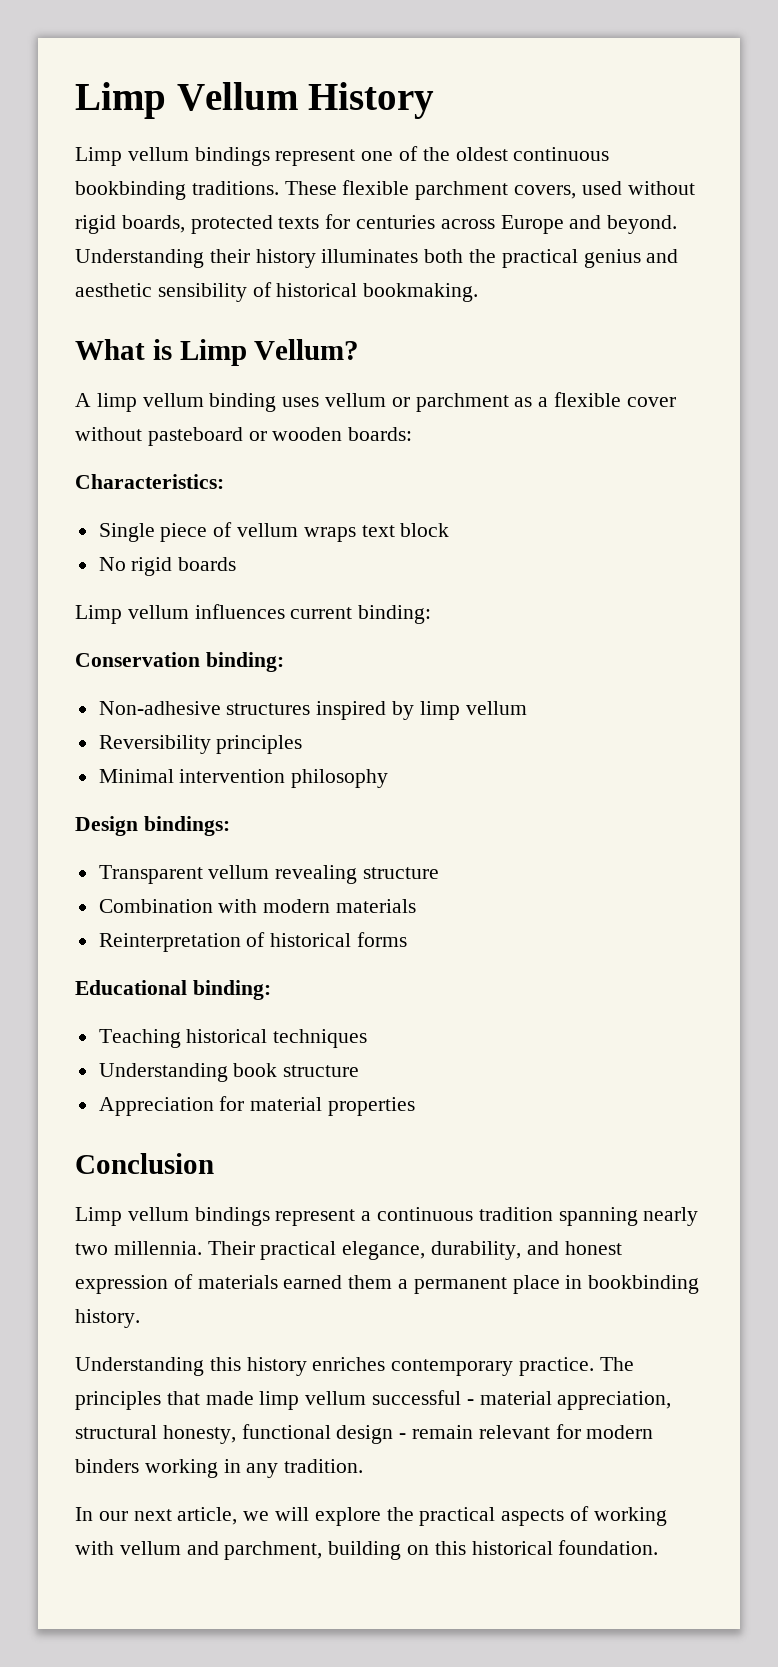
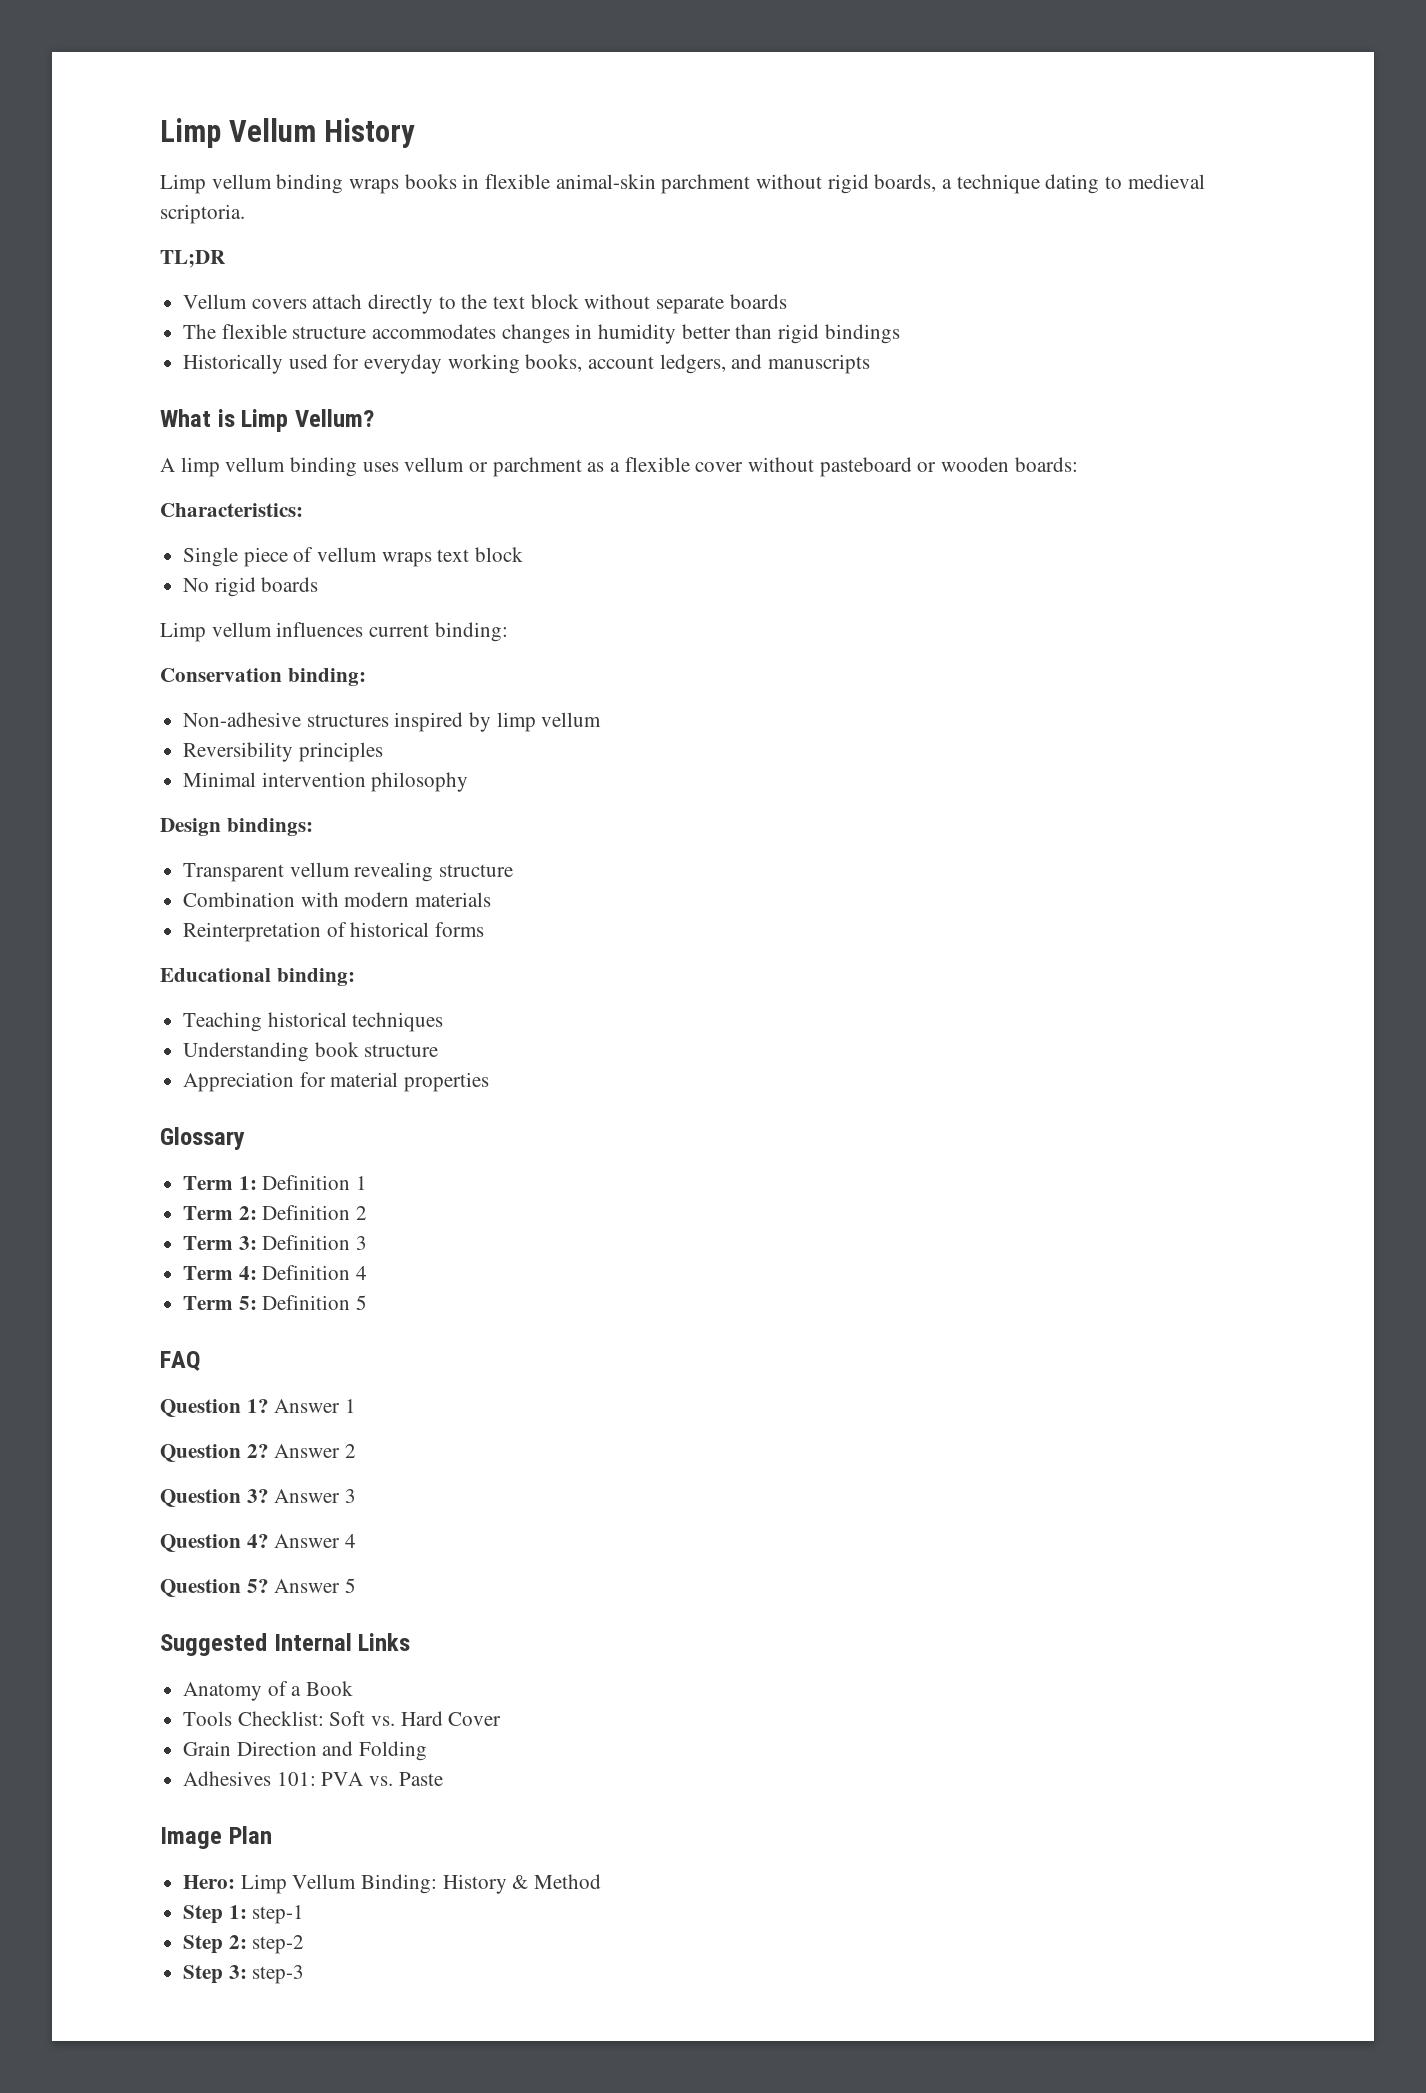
[194,146,610,166] [75,180,695,200] [75,214,678,234] [75,249,679,268] [75,282,479,302] bindings represent one of the oldest continuous bookbinding traditions. These flexible parchment covers, used without rigid boards, protected texts for centuries across Europe and beyond. Understanding their history illuminates both the practical genius and aesthetic sensibility of historical bookmaking. -> [276,174,1205,194] [160,204,245,224] [160,250,226,268] [183,294,787,314] [183,324,900,344] [183,354,871,374] binding wraps books in flexible animal-skin parchment without rigid boards, a technique dating to medieval scriptoria. // TL;DR // Vellum covers attach directly to the text block without separate boards // The flexible structure accommodates changes in humidity better than rigid bindings // Historically used for everyday working books, account ledgers, and manuscripts
[75,1153,214,1174] [75,1207,699,1226] [75,1241,622,1260] [75,1274,700,1294] [75,1309,140,1328] [75,1357,634,1376] [75,1390,672,1410] [75,1424,654,1444] [75,1459,364,1478] [75,1506,667,1526] [75,1540,659,1560] Conclusion // Limp vellum bindings represent a continuous tradition spanning nearly two millennia. Their practical elegance, durability, and honest expression of materials earned them a permanent place in bookbinding history. // Understanding this history enriches contemporary practice. The principles that made limp vellum successful - material appreciation, structural honesty, functional design - remain relevant for modern binders working in any tradition. // In our next article, we will explore the practical aspects of working with vellum and parchment, building on this historical foundation. -> [160,1127,245,1150] [183,1175,368,1190] [183,1205,368,1220] [183,1235,368,1250] [183,1265,368,1280] [183,1295,368,1310] [160,1351,201,1371] [160,1399,357,1417] [160,1444,357,1462] [160,1489,357,1507] [160,1534,357,1552] [160,1578,357,1597] [160,1633,411,1656] [183,1681,354,1701] [183,1711,502,1726] [183,1741,428,1761] [183,1771,443,1786] [160,1826,272,1849] [183,1874,602,1894] [183,1905,305,1924] [183,1935,305,1954] [183,1965,305,1984] Glossary // Term 1: Definition 1 // Term 2: Definition 2 // Term 3: Definition 3 // Term 4: Definition 4 // Term 5: Definition 5 // FAQ // Question 1? Answer 1 // Question 2? Answer 2 // Question 3? Answer 3 // Question 4? Answer 4 // Question 5? Answer 5 // Suggested Internal Links // Anatomy of a Book // Tools Checklist: Soft vs. Hard Cover // Grain Direction and Folding // Adhesives 101: PVA vs. Paste // Image Plan // Hero: Limp Vellum Binding: History & Method // Step 1: step-1 // Step 2: step-2 // Step 3: step-3

